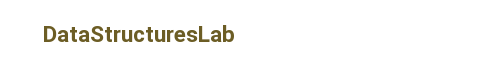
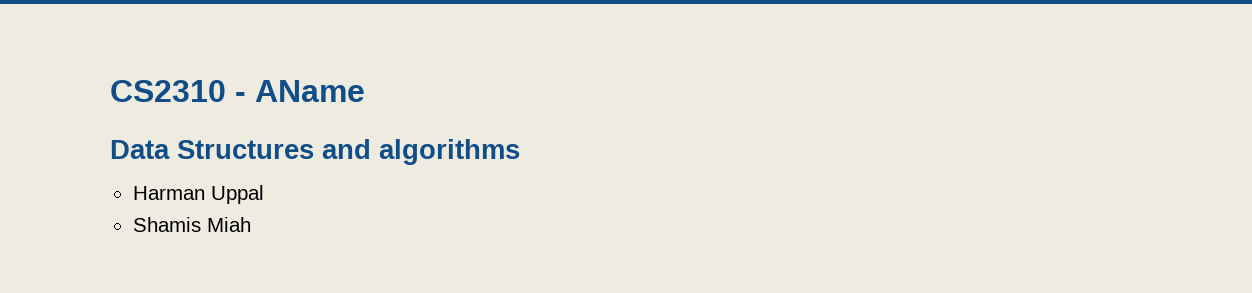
[43,25,235,42] DataStructuresLab -> [110,80,365,102] [110,139,520,165] [132,185,264,204] [132,217,251,232] CS2310 - AName // Data Structures and algorithms // Harman Uppal // Shamis Miah

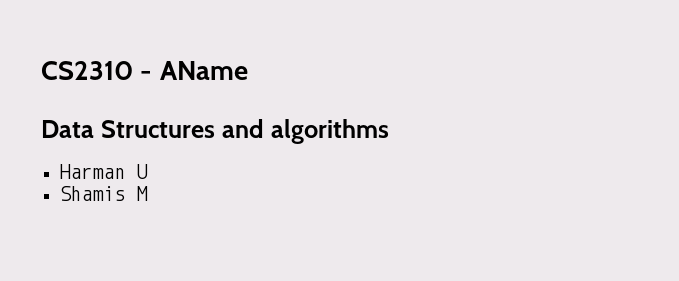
[210,185,264,204] Uppal -> [136,164,149,179] U
[206,217,251,232] Miah -> [136,186,149,201] M

